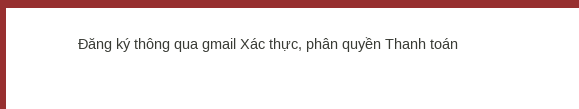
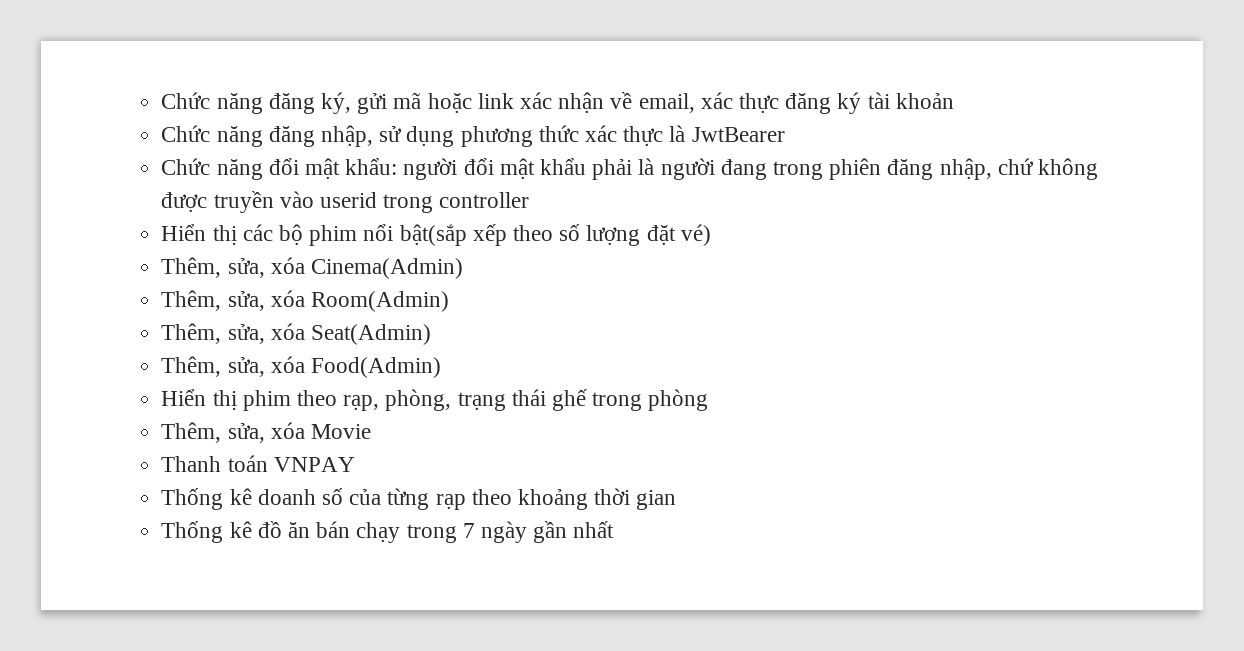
[78,37,458,52] Đăng ký thông qua gmail Xác thực, phân quyền Thanh toán -> [161,92,954,114] [161,125,785,147] [161,158,1099,180] [161,191,530,213] [161,224,711,246] [161,257,463,279] [161,290,449,312] [161,323,431,345] [161,356,441,378] [161,389,709,411] [161,422,371,443] [161,455,355,472] [161,488,677,510] [161,521,615,543] Chức năng đăng ký, gửi mã hoặc link xác nhận về email, xác thực đăng ký tài khoản // Chức năng đăng nhập, sử dụng phương thức xác thực là JwtBearer // Chức năng đổi mật khẩu: người đổi mật khẩu phải là người đang trong phiên đăng nhập, chứ không được truyền vào userid trong controller // Hiển thị các bộ phim nổi bật(sắp xếp theo số lượng đặt vé) // Thêm, sửa, xóa Cinema(Admin) // Thêm, sửa, xóa Room(Admin) // Thêm, sửa, xóa Seat(Admin) // Thêm, sửa, xóa Food(Admin) // Hiển thị phim theo rạp, phòng, trạng thái ghế trong phòng // Thêm, sửa, xóa Movie // Thanh toán VNPAY // Thống kê doanh số của từng rạp theo khoảng thời gian // Thống kê đồ ăn bán chạy trong 7 ngày gần nhất

